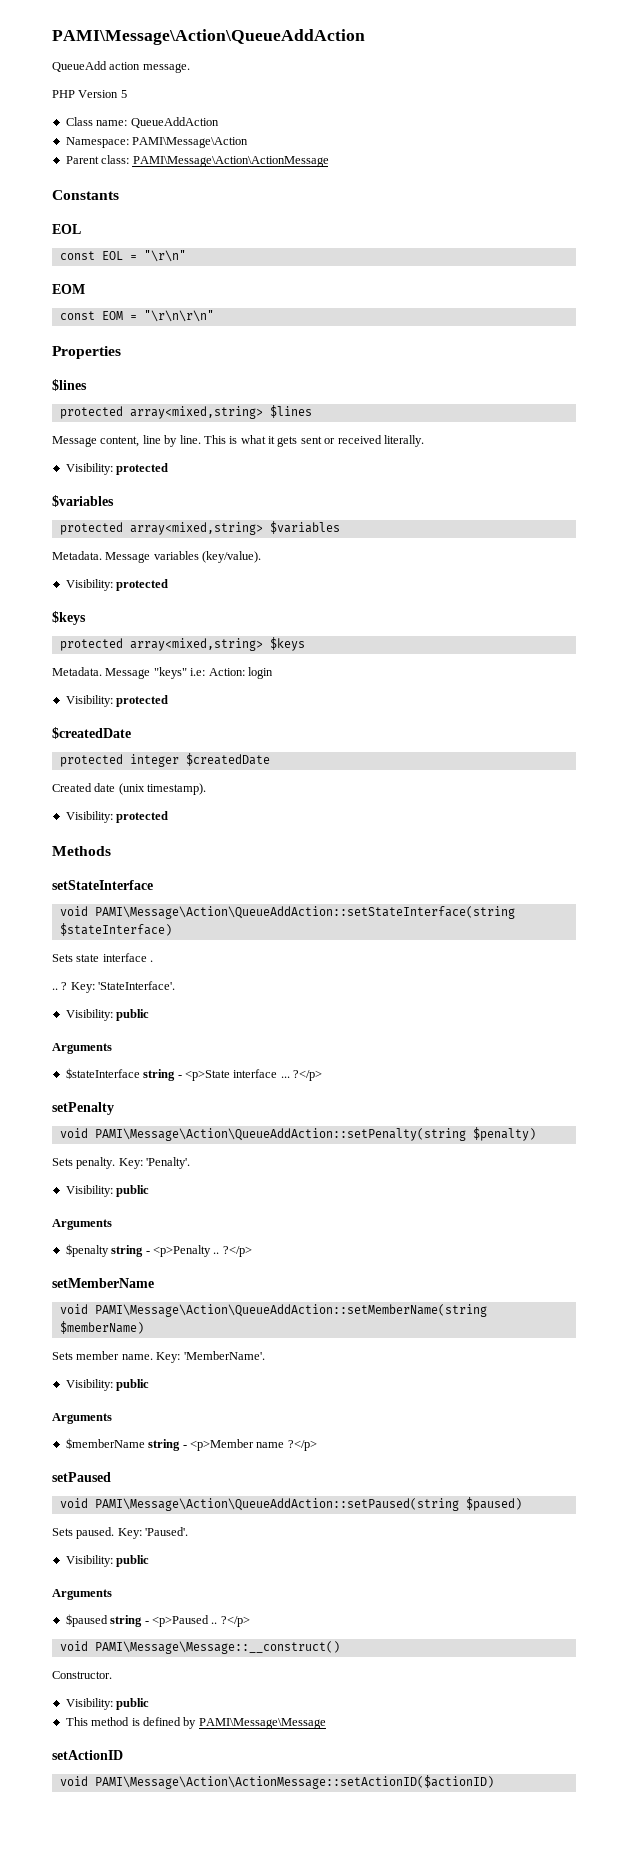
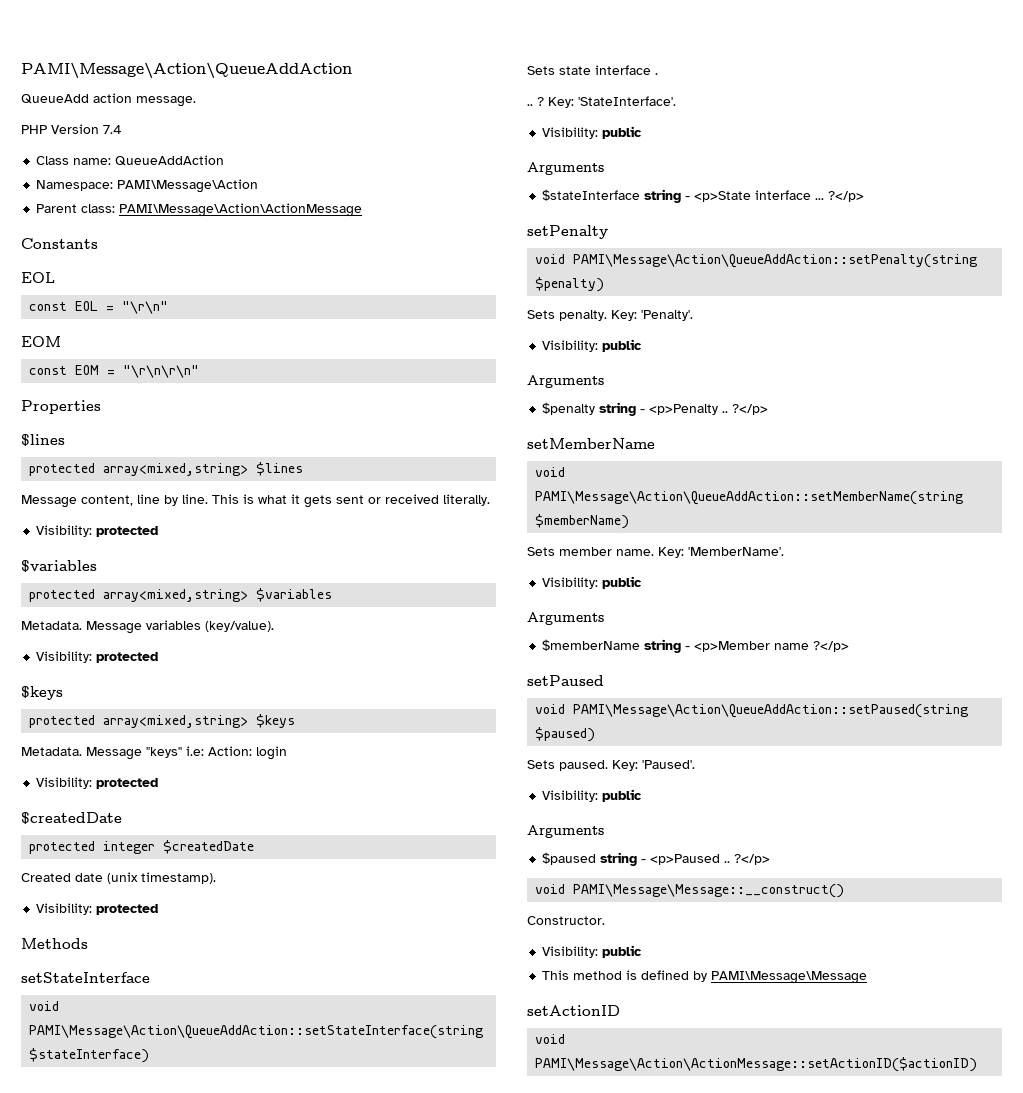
[120,90,127,98] 5 -> [103,125,122,134] 7.4

